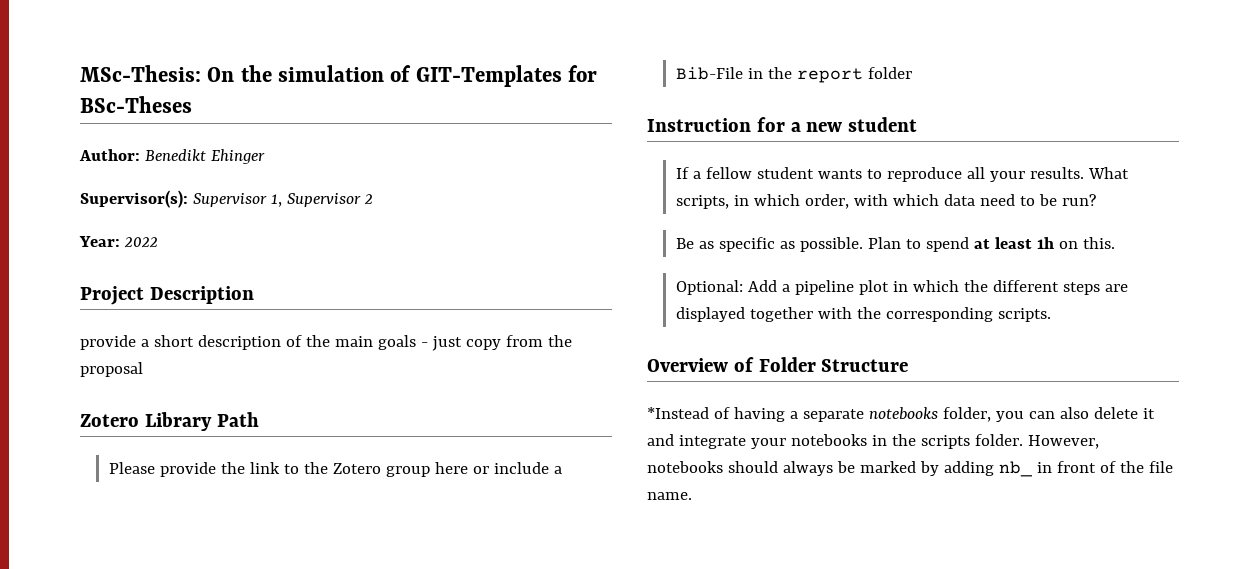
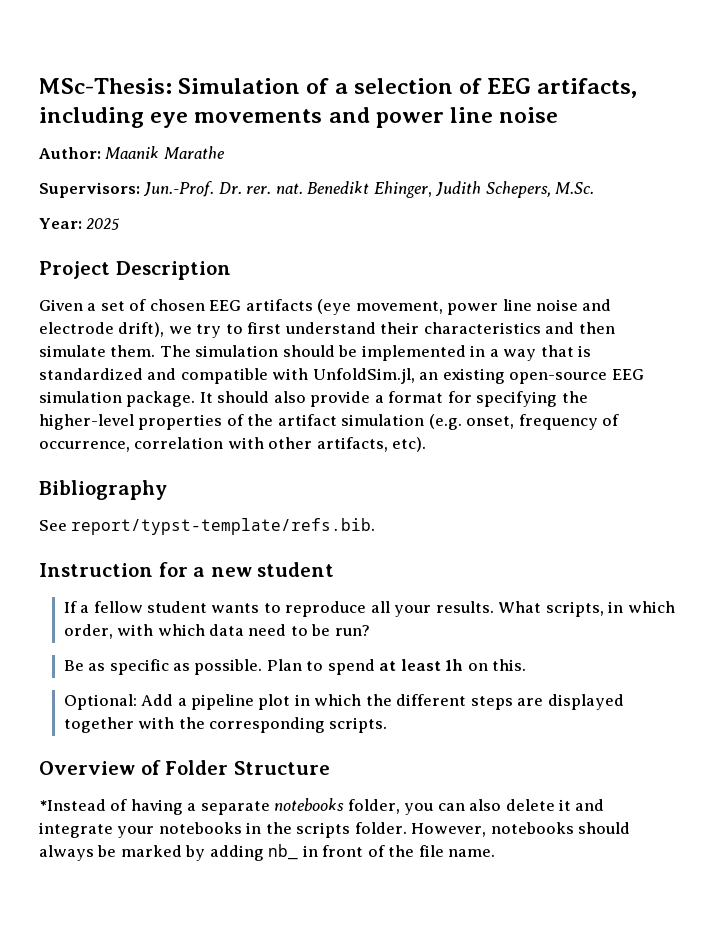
[207,65,598,87] [80,96,192,113] [79,149,265,164] [80,190,373,208] On the simulation of GIT-Templates for BSc-Theses // Author: Benedikt Ehinger // Supervisor(s): Supervisor 1, Supervisor 2 -> [178,78,638,98] [39,107,559,128] [39,146,225,159] [39,181,595,198] Simulation of a selection of EEG artifacts, including eye movements and power line noise // Author: Maanik Marathe // Supervisors: Jun.-Prof. Dr. rer. nat. Benedikt Ehinger, Judith Schepers, M.Sc.
[123,237,158,248] 2022 -> [86,218,121,230] 2025
[80,335,572,351] [80,362,143,377] [80,412,259,431] [109,462,563,477] [676,67,913,83] provide a short description of the main goals - just copy from the proposal // Zotero Library Path // Please provide the link to the Zotero group here or include a Bib-File in the report folder -> [39,299,612,315] [39,322,615,338] [39,345,592,361] [39,368,644,384] [39,391,588,407] [39,414,620,430] [39,437,427,452] [39,480,167,500] [39,518,376,535] Given a set of chosen EEG artifacts (eye movement, power line noise and electrode drift), we try to first understand their characteristics and then simulate them. The simulation should be implemented in a way that is standardized and compatible with UnfoldSim.jl, an existing open-source EEG simulation package. It should also provide a format for specifying the higher-level properties of the artifact simulation (e.g. onset, frequency of occurrence, correlation with other artifacts, etc). // Bibliography // See report/typst-template/refs.bib.

